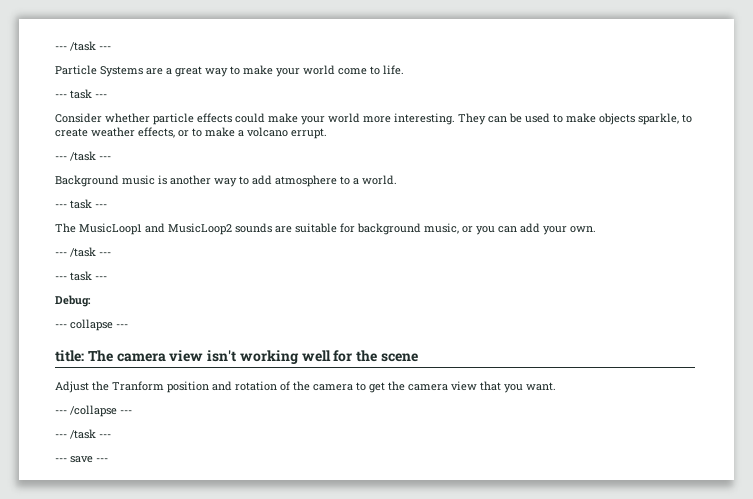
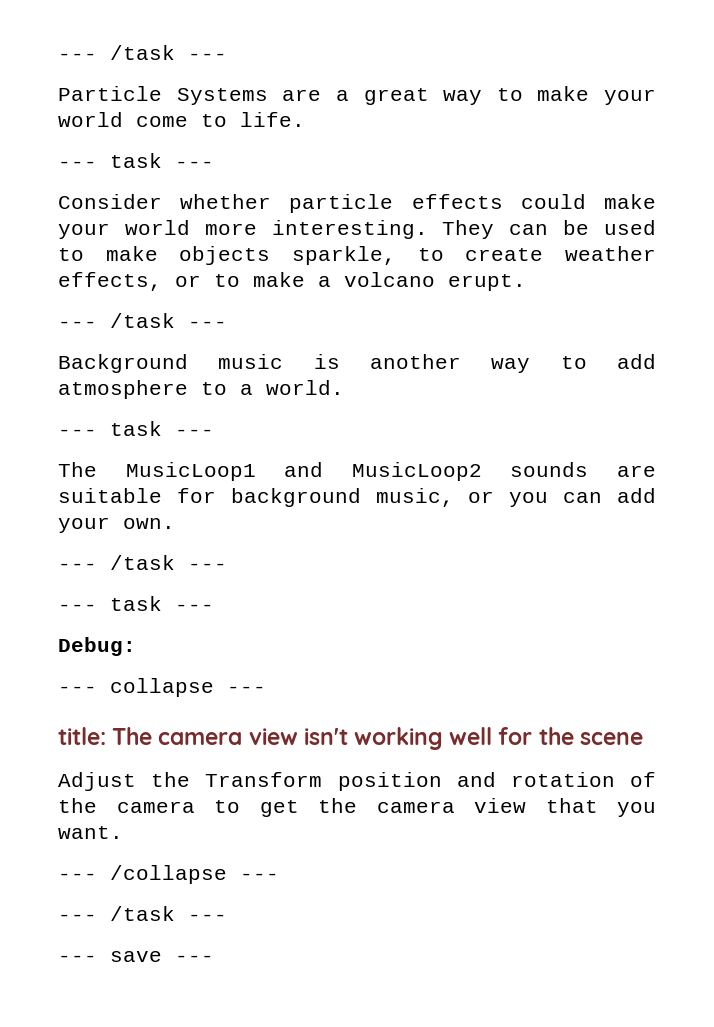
[291,128,327,139] errupt. -> [448,274,526,291] erupt.
[112,381,164,391] Tranform -> [205,772,323,787] Transform

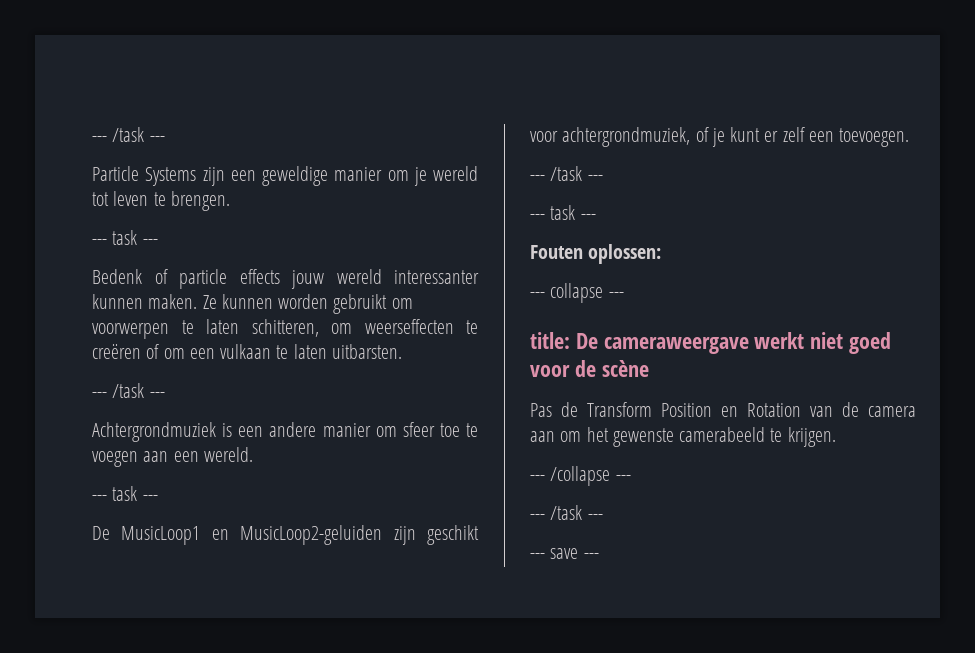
[282,86,656,105] [58,112,305,127] [58,153,214,168] [58,194,656,213] [58,220,656,239] [58,246,656,265] [58,272,526,291] [58,313,227,328] [58,354,656,373] [58,380,344,399] [58,421,214,436] [58,462,657,481] [58,488,656,507] [58,517,175,533] are a great way to make your world come to life. // --- task --- // Consider whether particle effects could make your world more interesting. They can be used to make objects sparkle, to create weather effects, or to make a volcano erupt. // --- /task --- // Background music is another way to add atmosphere to a world. // --- task --- // The MusicLoop1 and MusicLoop2 sounds are suitable for background music, or you can add your own. -> [202,166,478,186] [92,191,230,211] [92,230,158,245] [92,269,479,289] [92,294,413,314] [92,319,478,339] [92,344,402,359] [92,383,165,398] [92,422,478,442] [92,447,253,467] [92,486,158,501] [92,525,479,545] [530,127,910,147] zijn een geweldige manier om je wereld tot leven te brengen. // --- task --- // Bedenk of particle effects jouw wereld interessanter kunnen maken. Ze kunnen worden gebruikt om voorwerpen te laten schitteren, om weerseffecten te creëren of om een vulkaan te laten uitbarsten. // --- /task --- // Achtergrondmuziek is een andere manier om sfeer toe te voegen aan een wereld. // --- task --- // De MusicLoop1 en MusicLoop2-geluiden zijn geschikt voor achtergrondmuziek, of je kunt er zelf een toevoegen.
[58,637,136,656] Debug: -> [530,244,662,264] Fouten oplossen:
[112,727,643,750] [58,772,657,791] [58,798,656,817] [58,826,123,839] The camera view isn't working well for the scene // Adjust the Transform position and rotation of the camera to get the camera view that you want. -> [575,332,892,354] [530,360,649,377] [530,402,916,417] [530,427,836,447] De cameraweergave werkt niet goed voor de scène // Pas de Transform Position en Rotation van de camera aan om het gewenste camerabeeld te krijgen.

